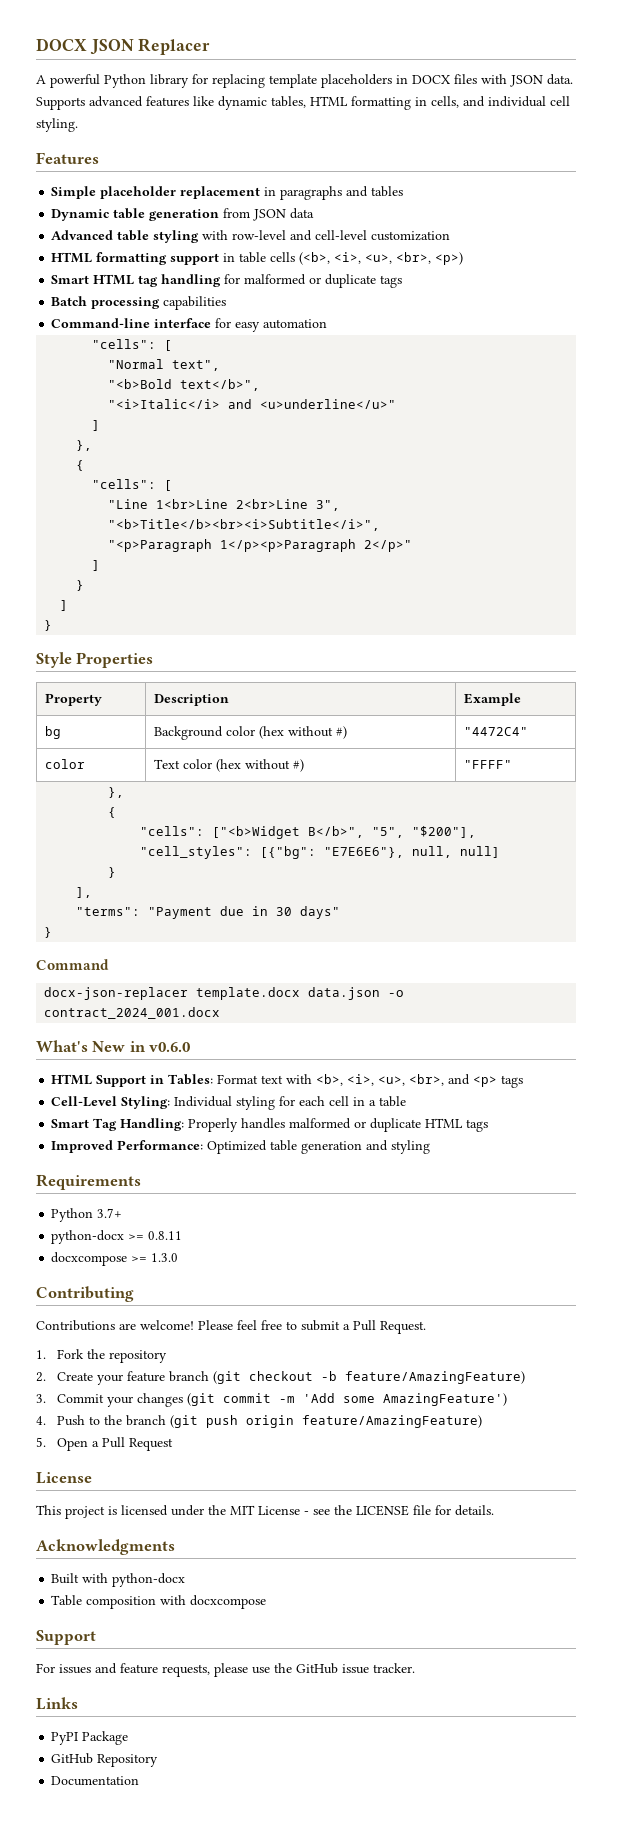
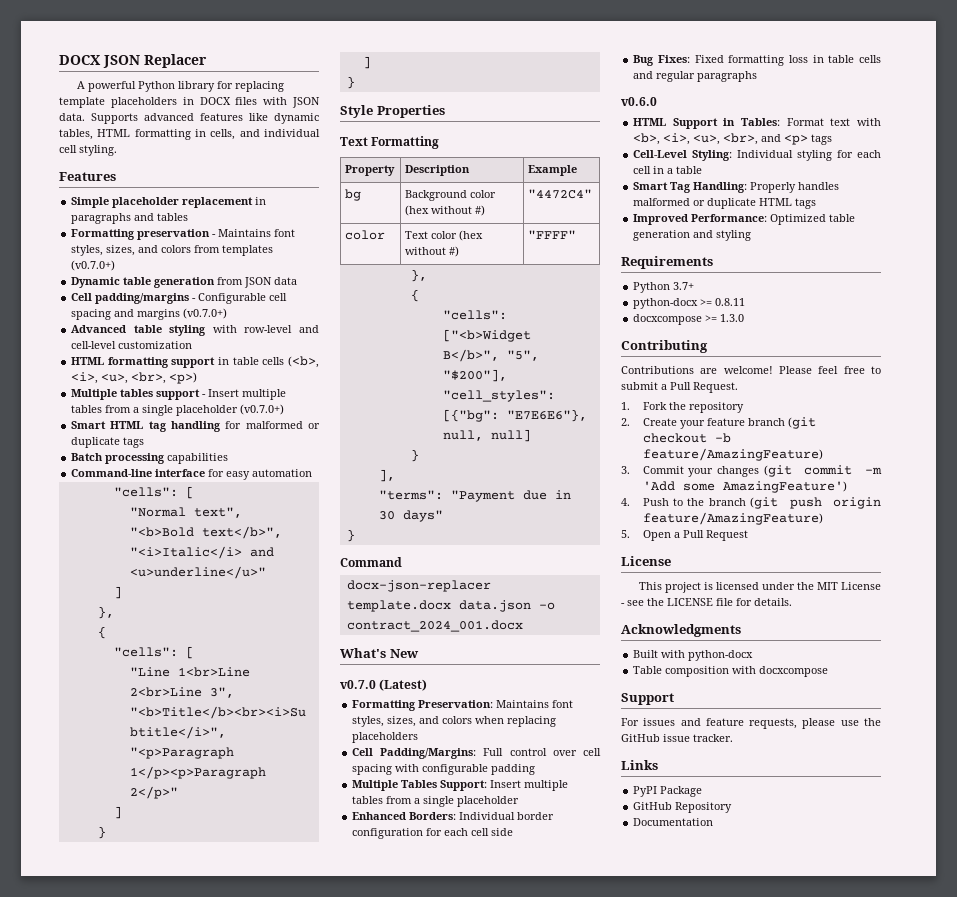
(404, 191) none -> [71,229,296,240] [71,245,274,256] [71,260,116,271] // Formatting preservation - Maintains font styles, sizes, and colors from templates (v0.7.0+)
(315, 213) none -> [71,293,288,304] [71,308,228,320] // Cell padding/margins - Configurable cell spacing and margins (v0.7.0+)
(464, 258) none -> [71,389,287,400] [71,404,285,416] // Multiple tables support - Insert multiple tables from a single placeholder (v0.7.0+)
(154, 660) none -> [340,136,440,149] // Text Formatting
[129,1041,146,1052] in -> [340,679,428,691] [352,700,574,711] [352,716,557,727] [352,732,419,743] [352,748,601,759] [352,764,536,775] [352,780,569,791] [352,796,520,807] [352,812,555,820] [352,828,514,839] [633,55,881,66] [633,71,758,82] // v0.7.0 (Latest) // Formatting Preservation: Maintains font styles, sizes, and colors when replacing placeholders // Cell Padding/Margins: Full control over cell spacing with configurable padding // Multiple Tables Support: Insert multiple tables from a single placeholder // Enhanced Borders: Individual border configuration for each cell side // Bug Fixes: Fixed formatting loss in table cells and regular paragraphs //

